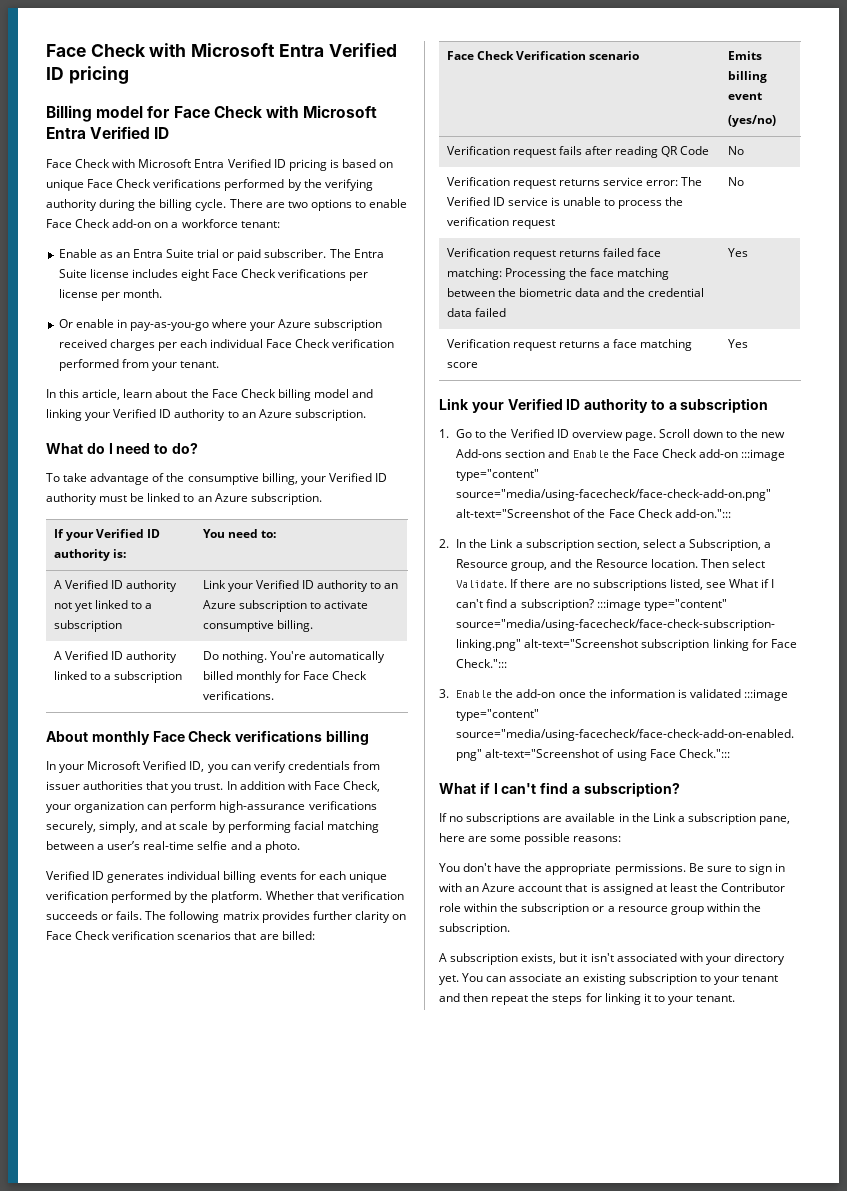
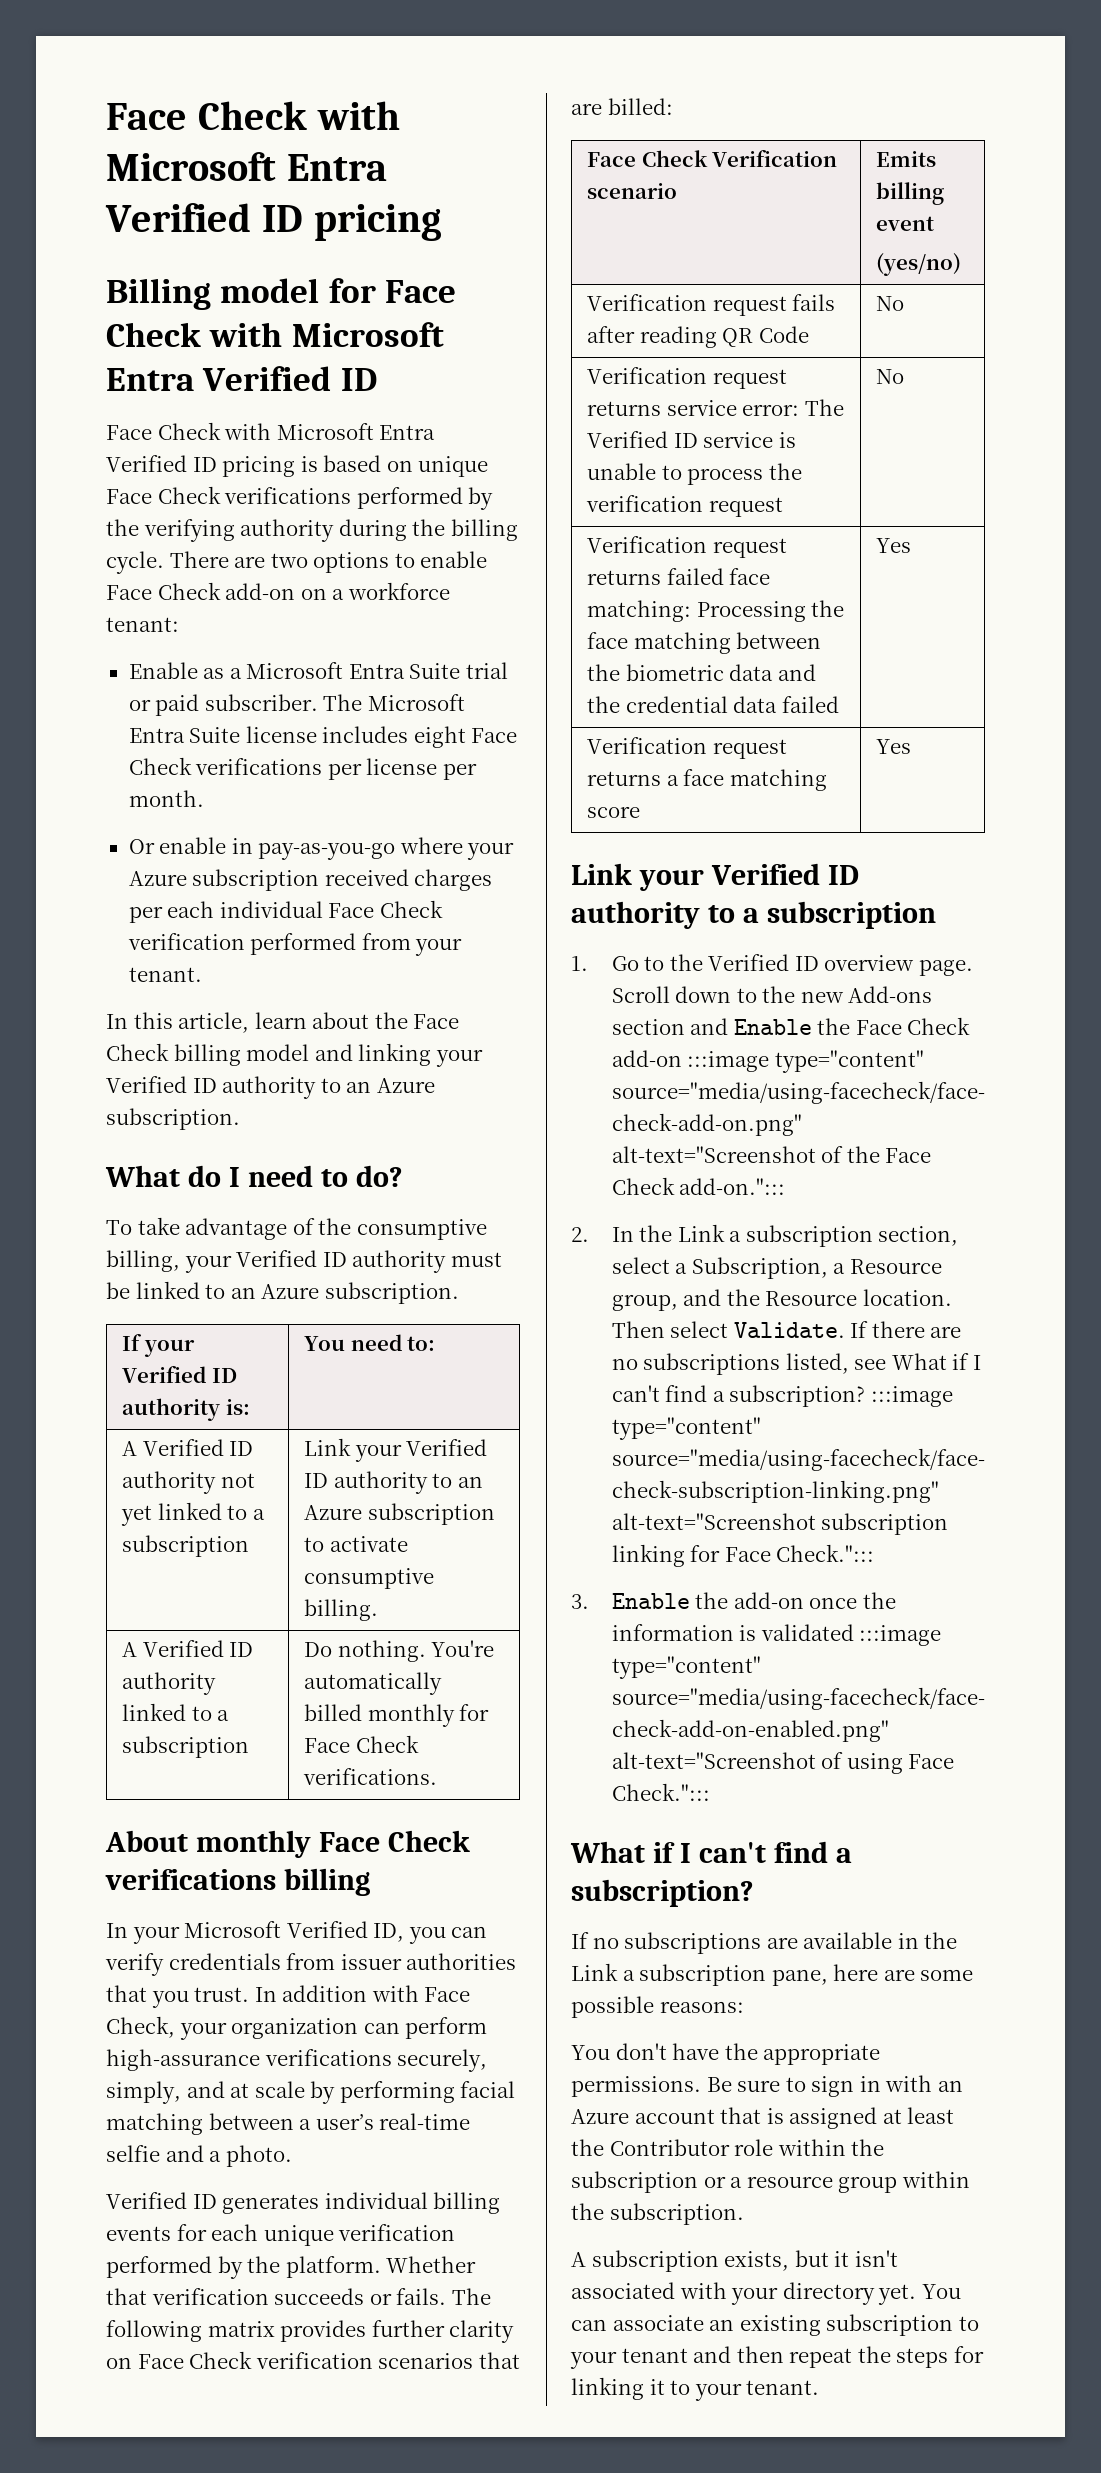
[115,252,130,258] an -> [229,662,344,679] a Microsoft
(351, 253) none -> [367,694,465,711] Microsoft

